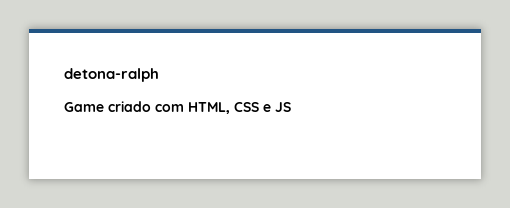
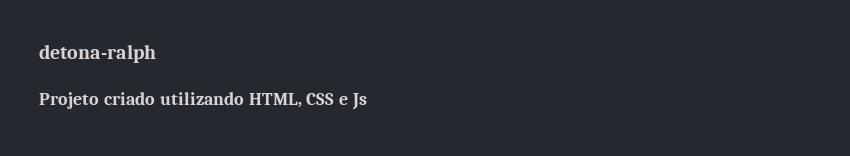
[64,101,184,112] Game criado com -> [39,92,244,109] Projeto criado utilizando
[275,102,291,112] JS -> [352,93,368,110] Js

